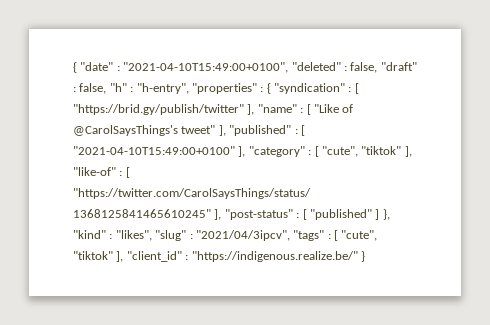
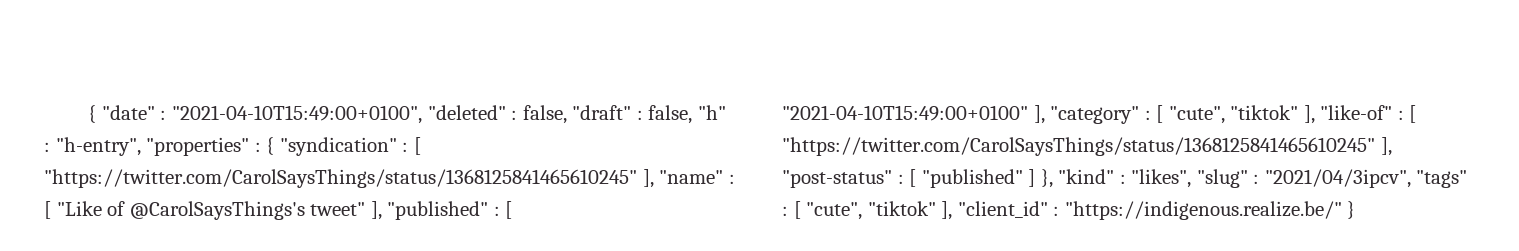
[73,104,244,115] "https://brid.gy/publish/twitter" -> [44,169,637,188] "https://twitter.com/CarolSaysThings/status/1368125841465610245"

